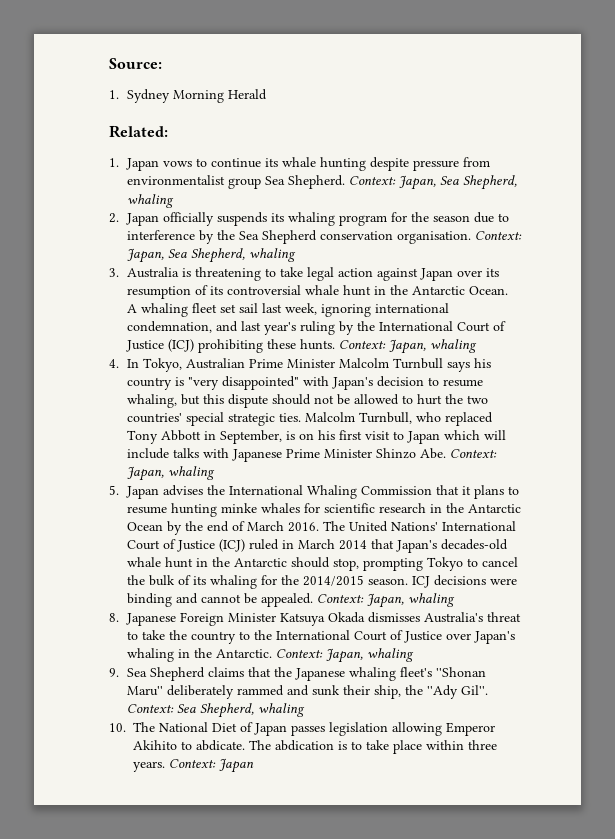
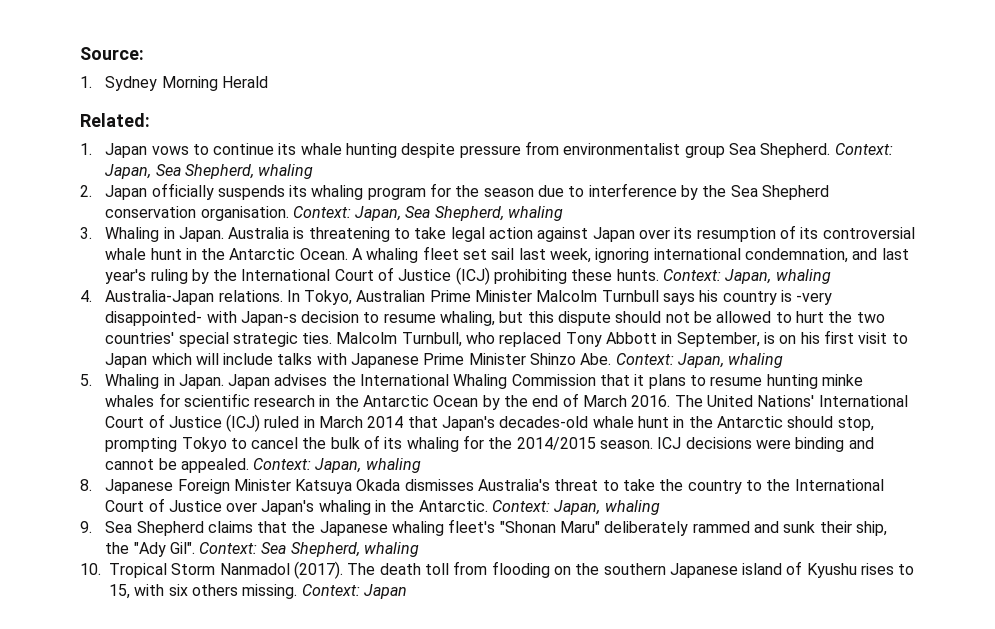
(119, 272) none -> [105,227,224,242] Whaling in Japan.
(119, 363) none -> [105,290,283,305] Australia-Japan relations.
[188,376,374,390] "very disappointed" with Japan's -> [796,292,833,305] [105,311,297,326] -very disappointed- with Japan-s
(119, 490) none -> [105,374,224,389] Whaling in Japan.
[436,667,487,677] [127,686,164,696] ''Shonan Maru'' -> [499,521,601,533] "Shonan Maru"
[427,685,489,699] ''Ady Gil''. -> [133,542,195,557] "Ady Gil".
[133,722,495,736] [133,740,497,754] [133,761,165,772] The National Diet of Japan passes legislation allowing Emperor Akihito to abdicate. The abdication is to take place within three years. -> [109,561,915,579] [109,584,298,599] Tropical Storm Nanmadol (2017). The death toll from flooding on the southern Japanese island of Kyushu rises to 15, with six others missing.

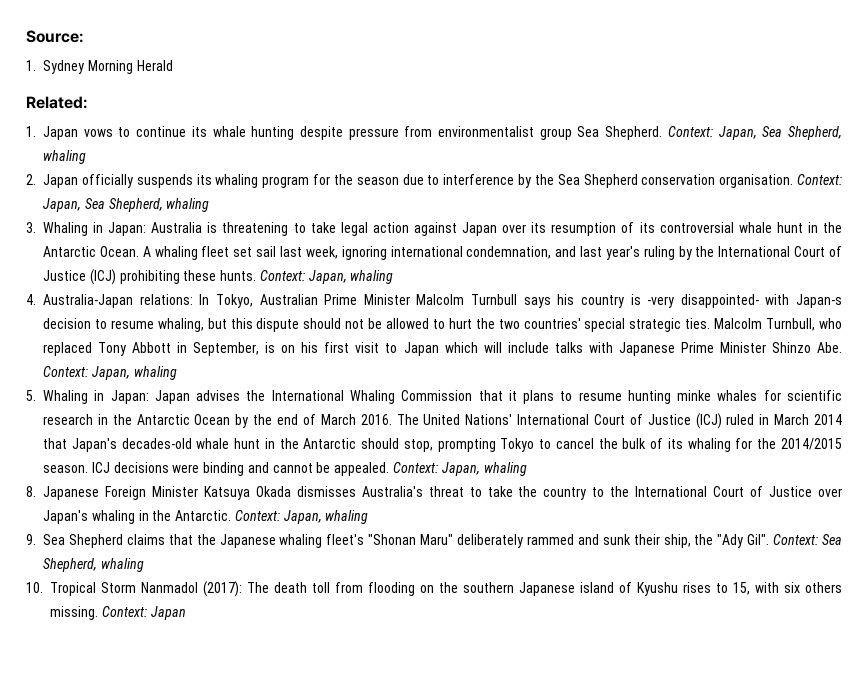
[178,227,224,242] Japan. -> [108,222,147,236] Japan:
[218,290,283,302] relations. -> [139,294,193,305] relations:
[178,374,224,389] Japan. -> [110,390,149,404] Japan:
[293,561,343,579] (2017). -> [203,581,242,597] (2017):

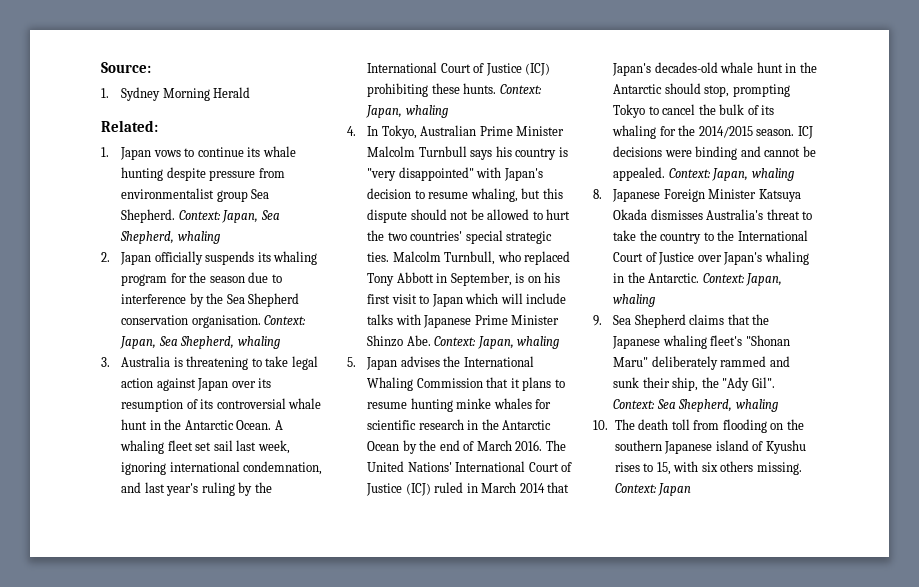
[43,222,147,236] Whaling in Japan: -> (110, 362) none
[43,294,193,308] Australia-Japan relations: -> (356, 131) none
[647,294,842,308] -very disappointed- with Japan-s -> [367,167,543,181] "very disappointed" with Japan's
[43,390,149,404] Whaling in Japan: -> (356, 362) none
[50,581,242,597] Tropical Storm Nanmadol (2017): -> (608, 425) none

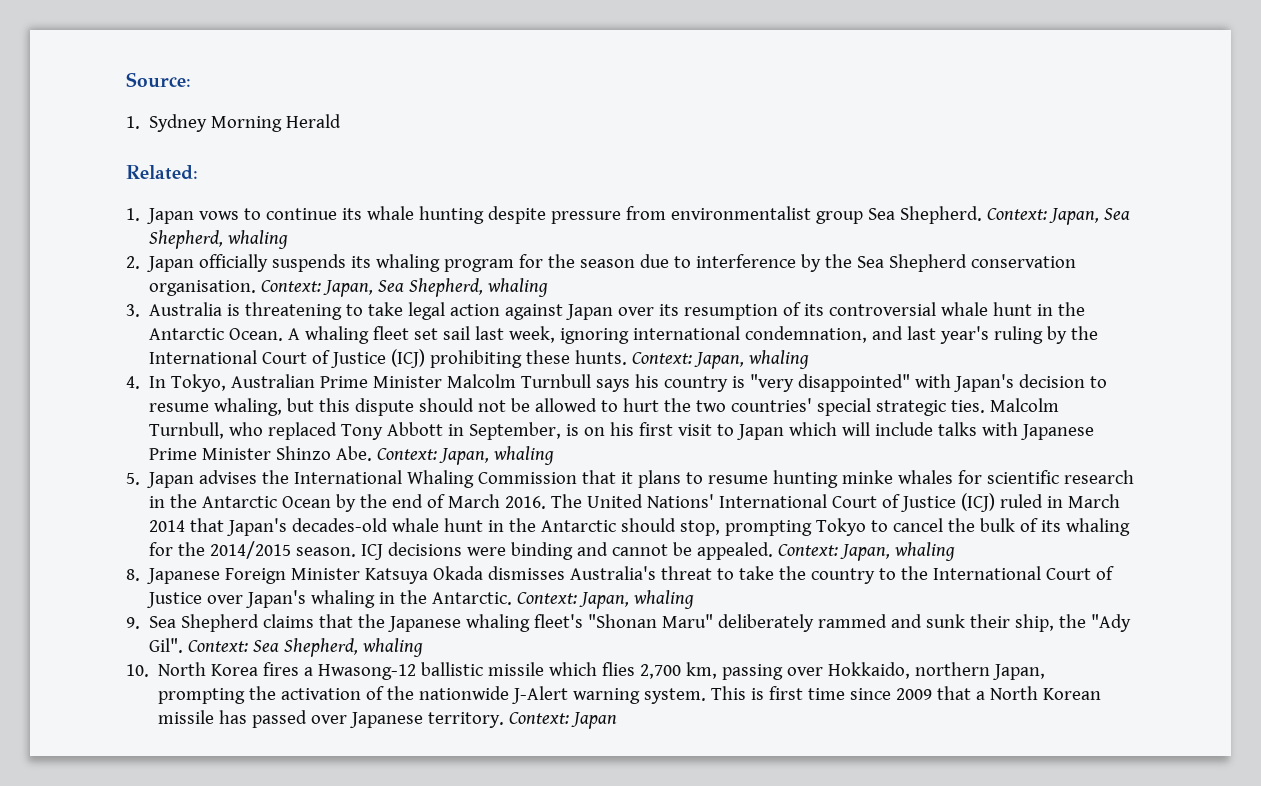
[614,419,804,433] [614,440,806,454] [614,461,802,475] The death toll from flooding on the southern Japanese island of Kyushu rises to 15, with six others missing. -> [158,662,1046,680] [158,686,1102,704] [158,710,505,728] North Korea fires a Hwasong-12 ballistic missile which flies 2,700 km, passing over Hokkaido, northern Japan, prompting the activation of the nationwide J-Alert warning system. This is first time since 2009 that a North Korean missile has passed over Japanese territory.

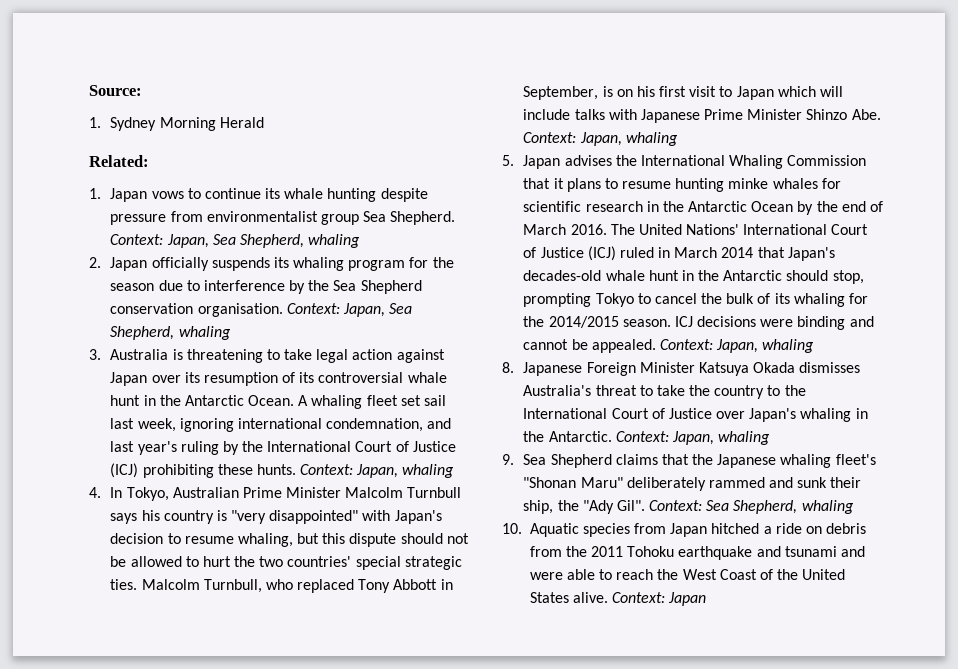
[158,662,1046,680] [158,686,1102,704] [158,710,505,728] North Korea fires a Hwasong-12 ballistic missile which flies 2,700 km, passing over Hokkaido, northern Japan, prompting the activation of the nationwide J-Alert warning system. This is first time since 2009 that a North Korean missile has passed over Japanese territory. -> [529,523,867,537] [529,546,866,560] [529,569,846,580] [529,592,608,603] Aquatic species from Japan hitched a ride on debris from the 2011 Tohoku earthquake and tsunami and were able to reach the West Coast of the United States alive.

